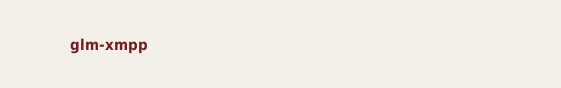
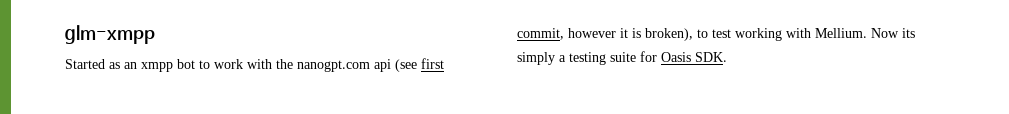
(148, 46) none -> [65,58,444,72] [517,28,915,41] [517,51,727,65] // Started as an xmpp bot to work with the nanogpt.com api (see first commit, however it is broken), to test working with Mellium. Now its simply a testing suite for Oasis SDK.

